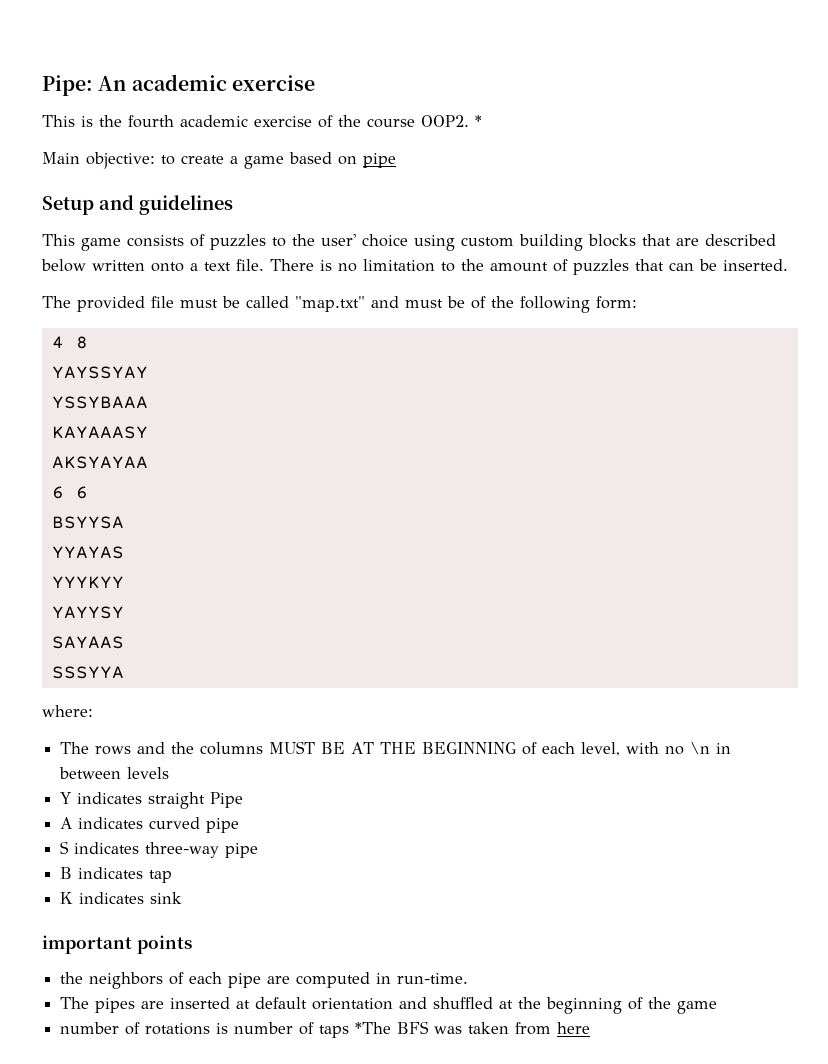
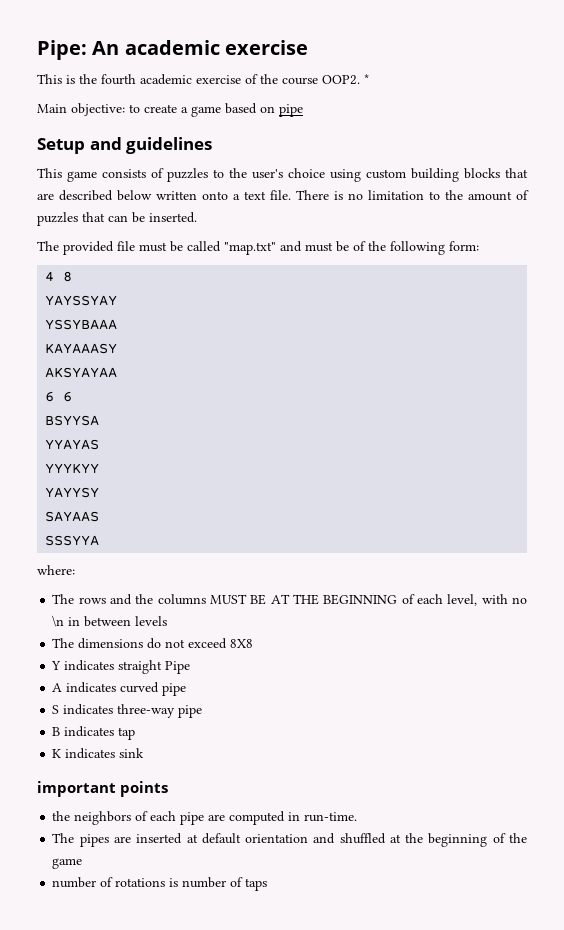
[321,234,356,246] user' -> [252,169,283,179] user's
(170, 773) none -> [52,638,254,649] // The dimensions do not exceed 8X8
[355,1021,591,1035] *The BFS was taken from here -> (268, 884) none

